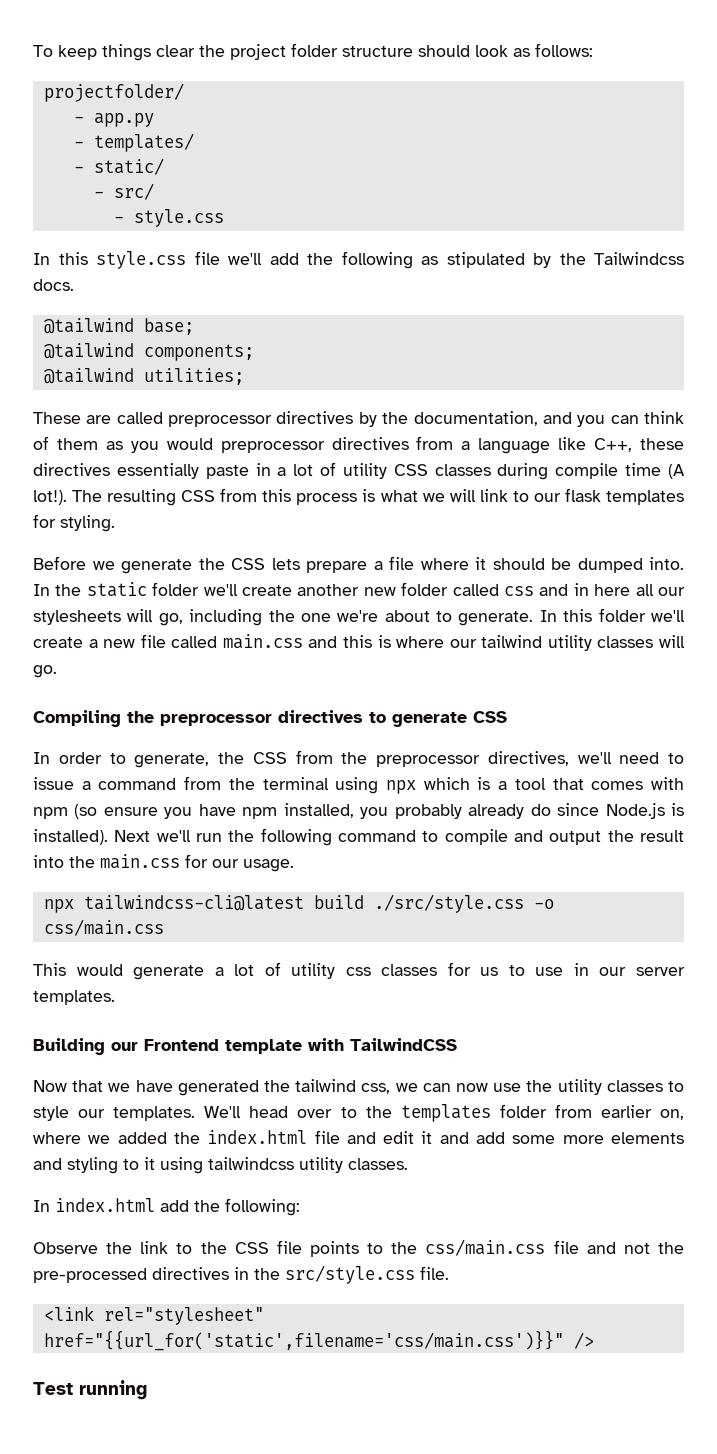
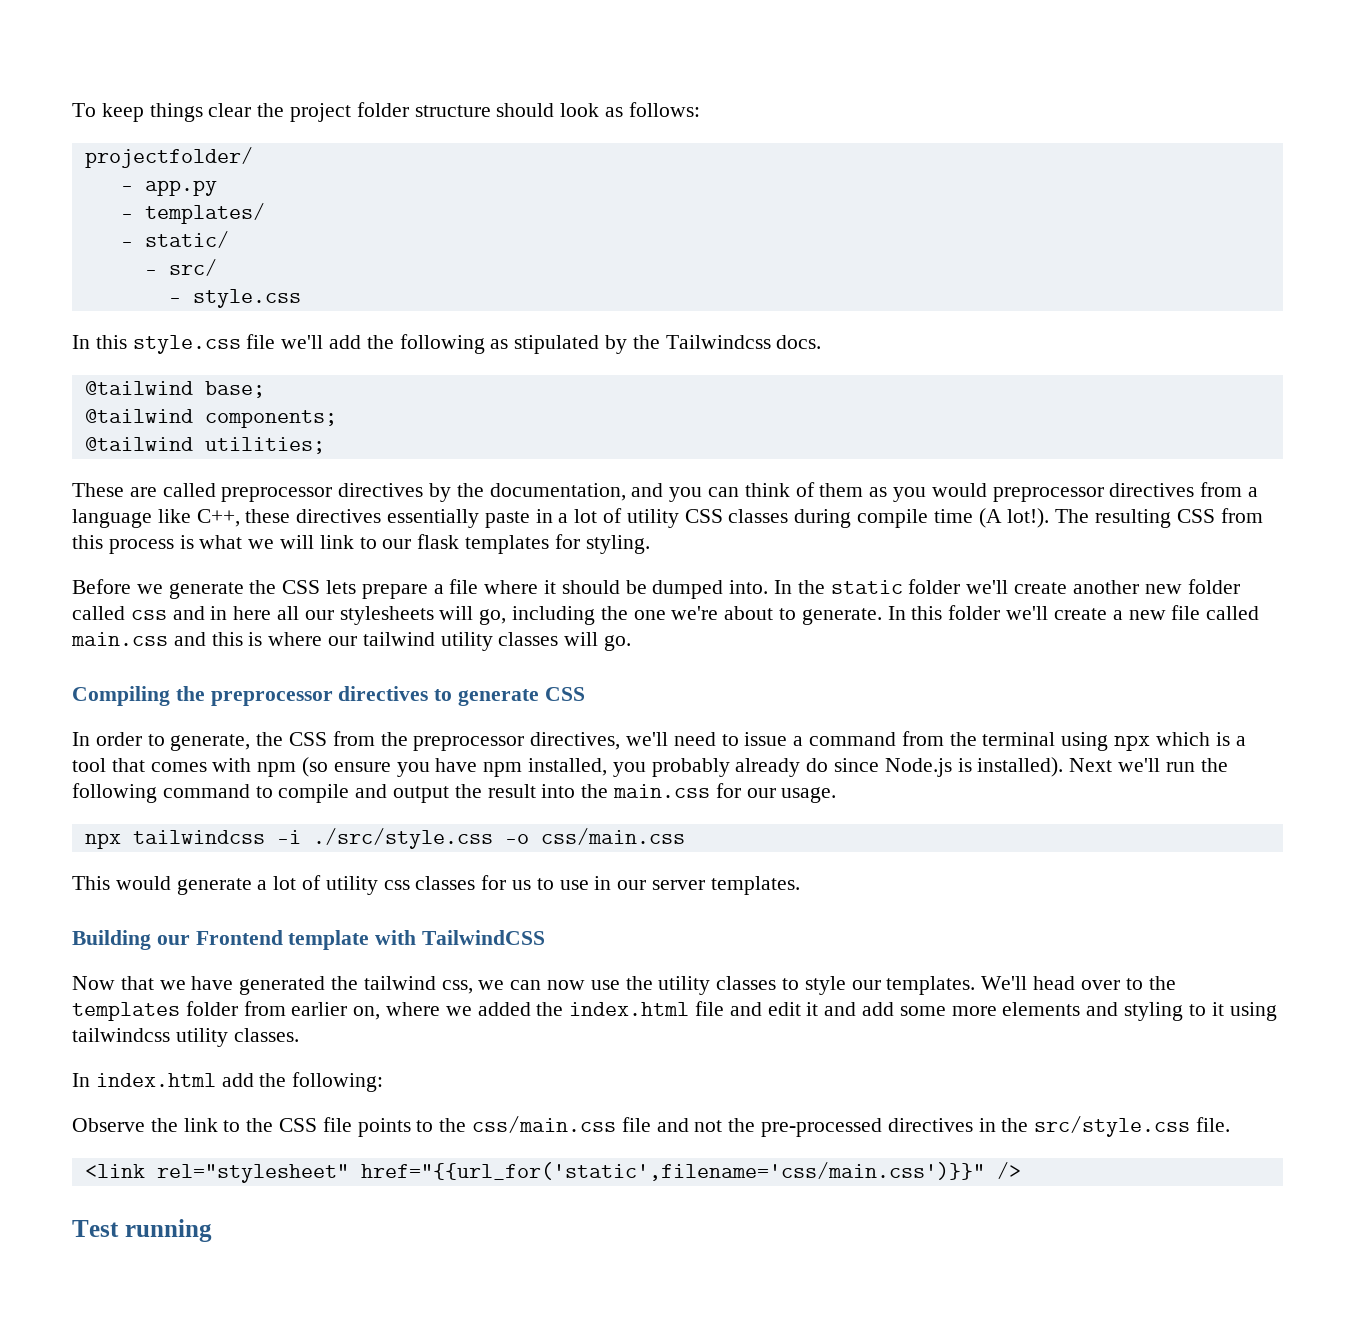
[83,895,364,911] tailwindcss-cli@latest build -> [132,830,301,844] tailwindcss -i

